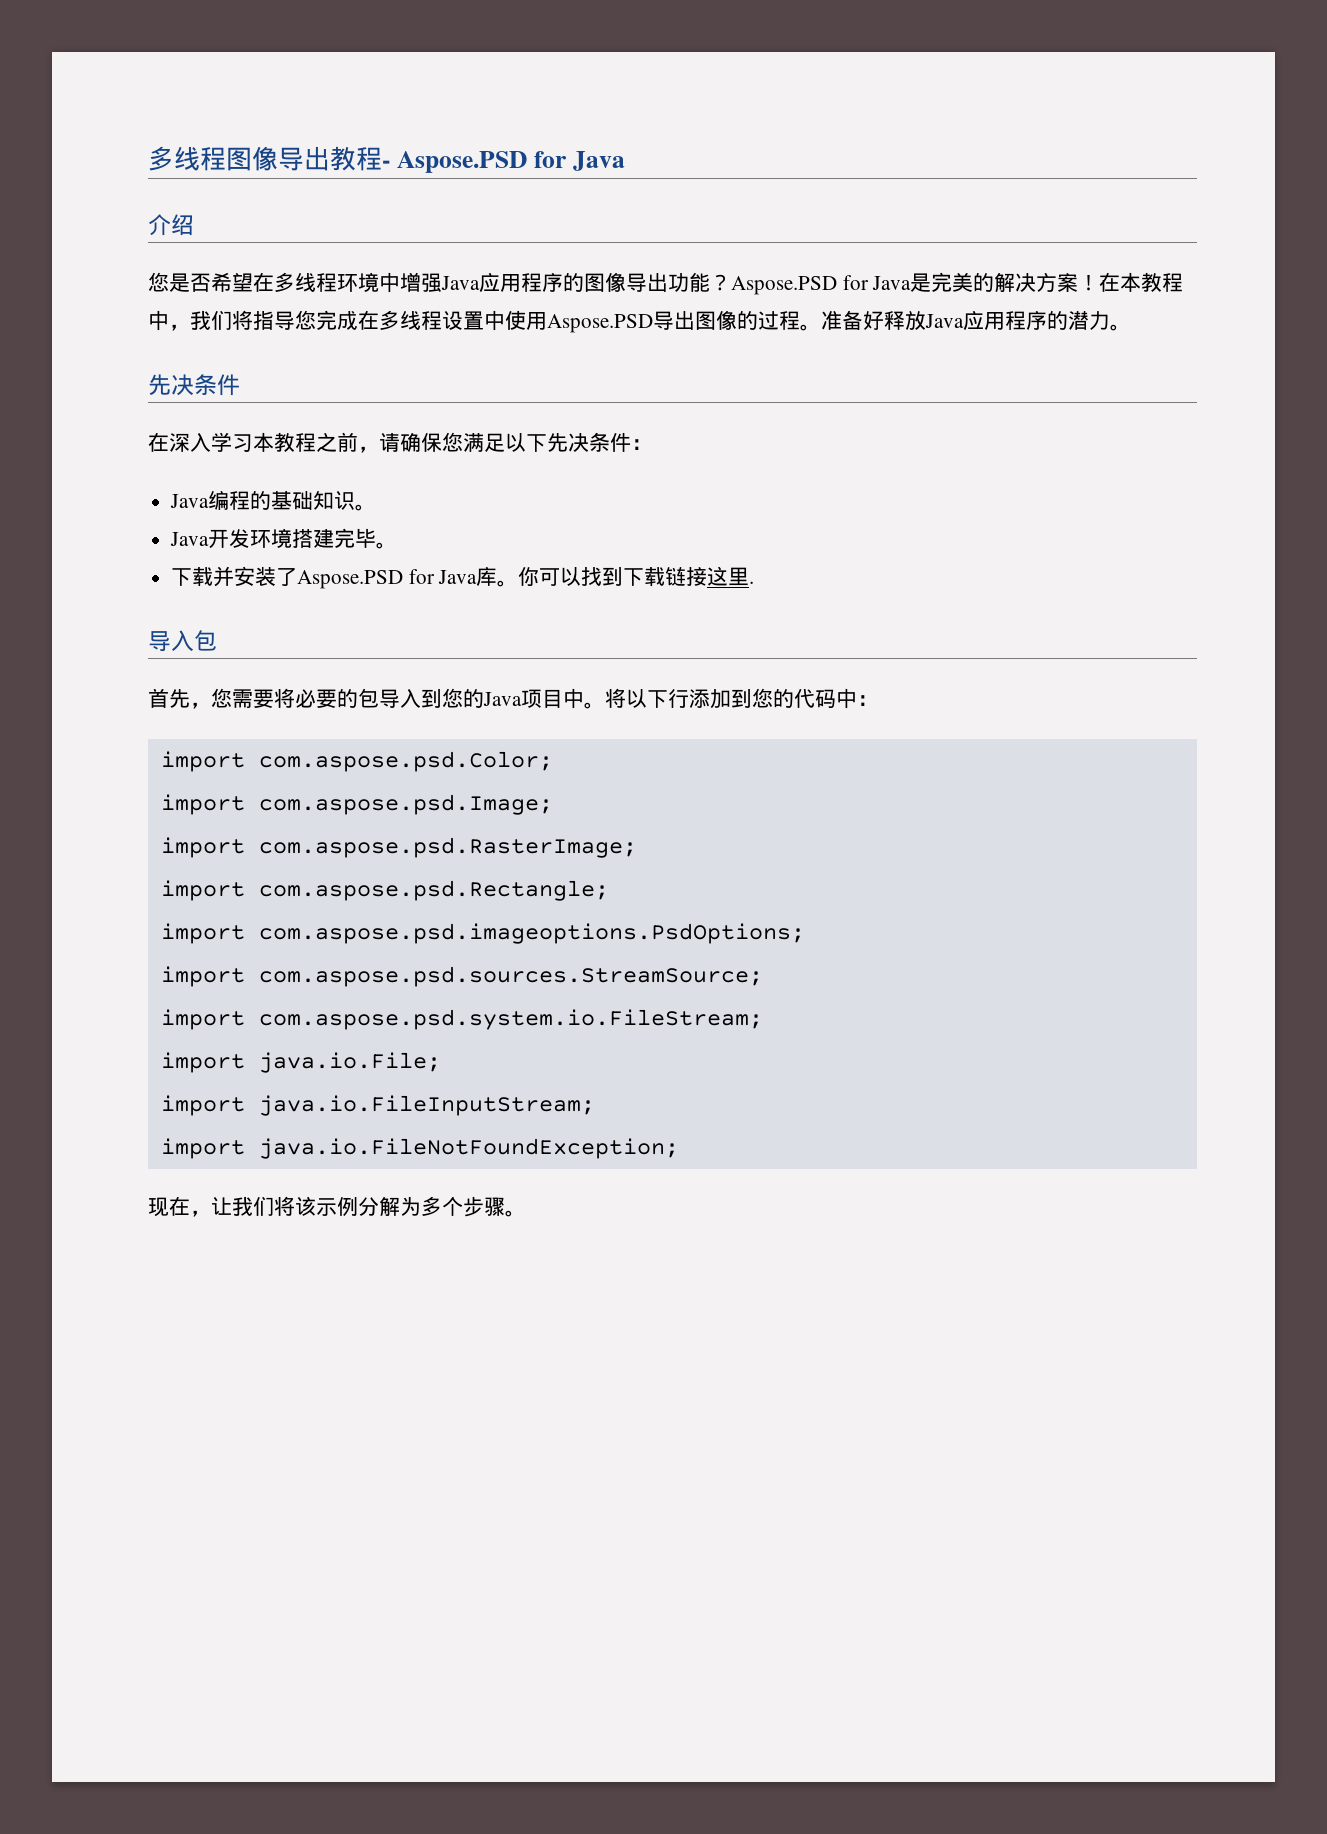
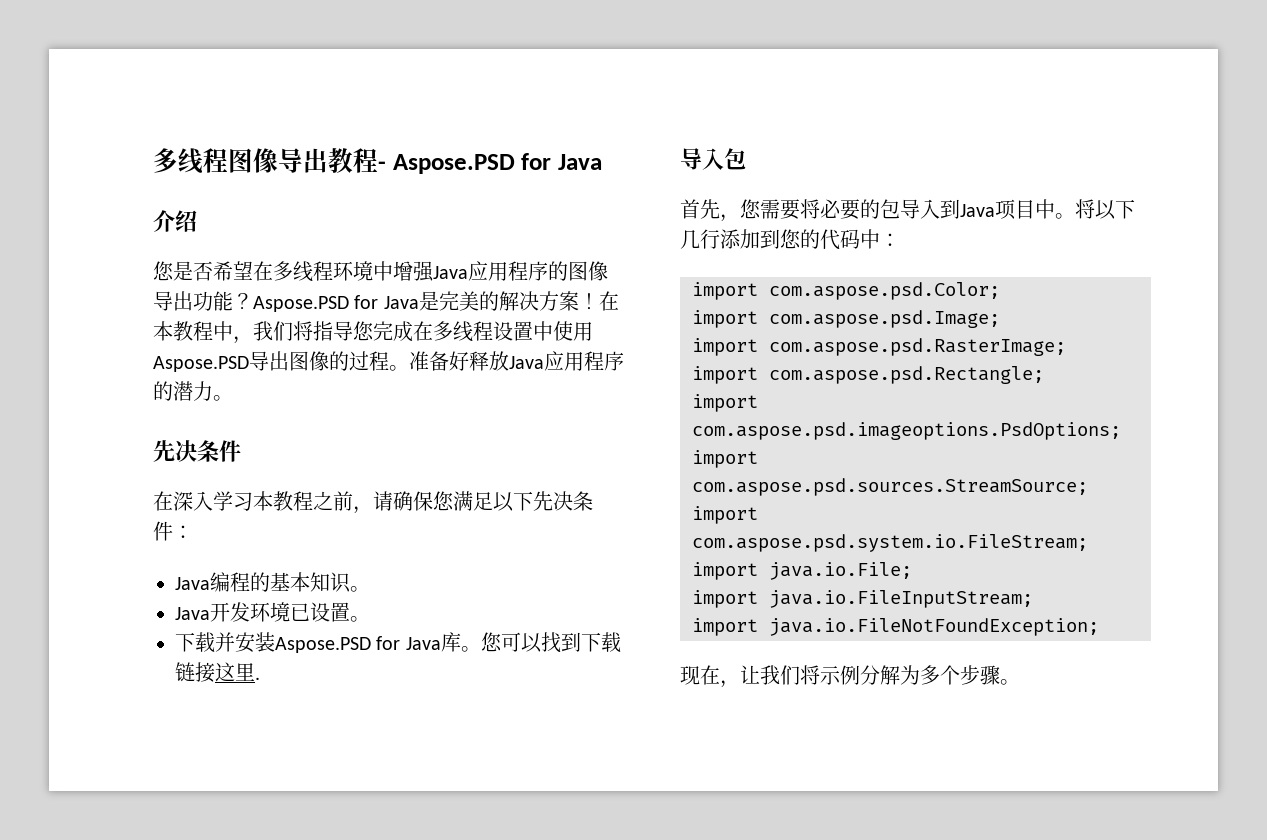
[292,491,314,510] 础 -> [290,572,310,592] 本
[292,528,377,548] 搭建完毕 -> [290,602,350,622] 已设置
[276,568,298,586] 了 -> (275, 642) none
[518,567,540,586] 你 -> [480,632,502,652] 您
[442,688,484,708] 您的 -> (960, 209) none
(668, 699) none -> [680,230,700,249] 几
[295,1196,316,1216] 该 -> (820, 675) none

